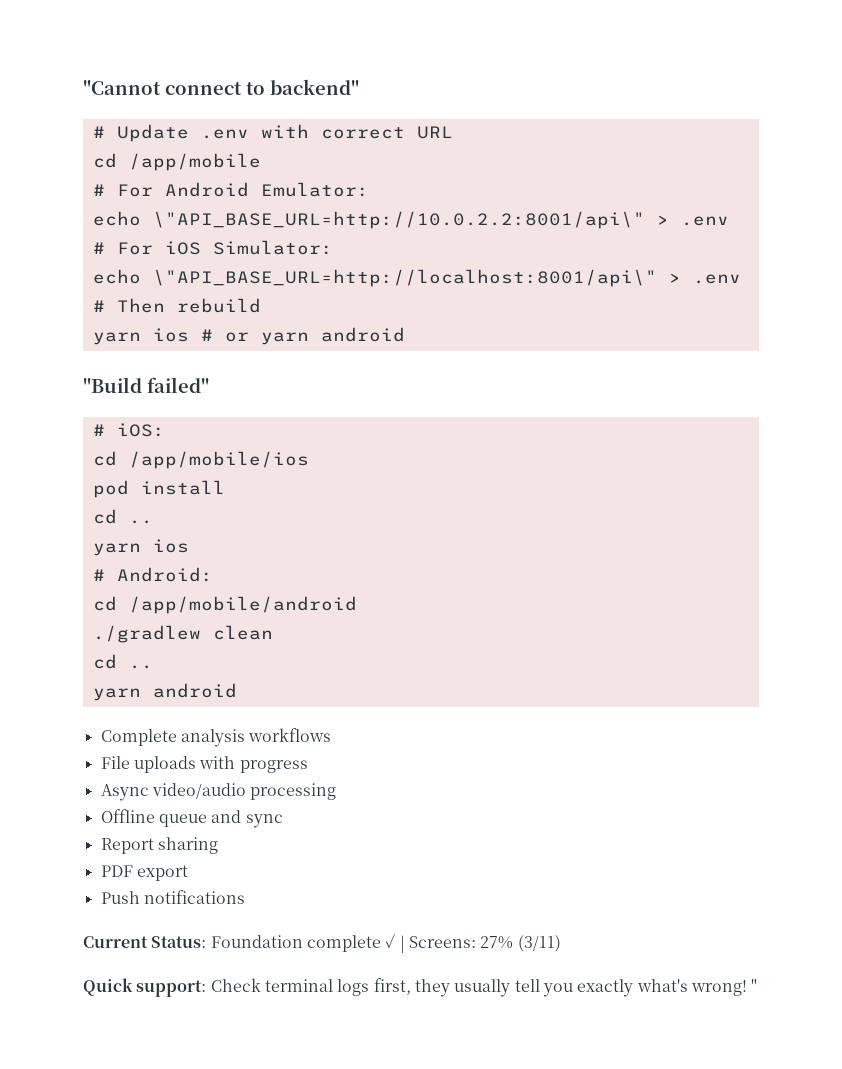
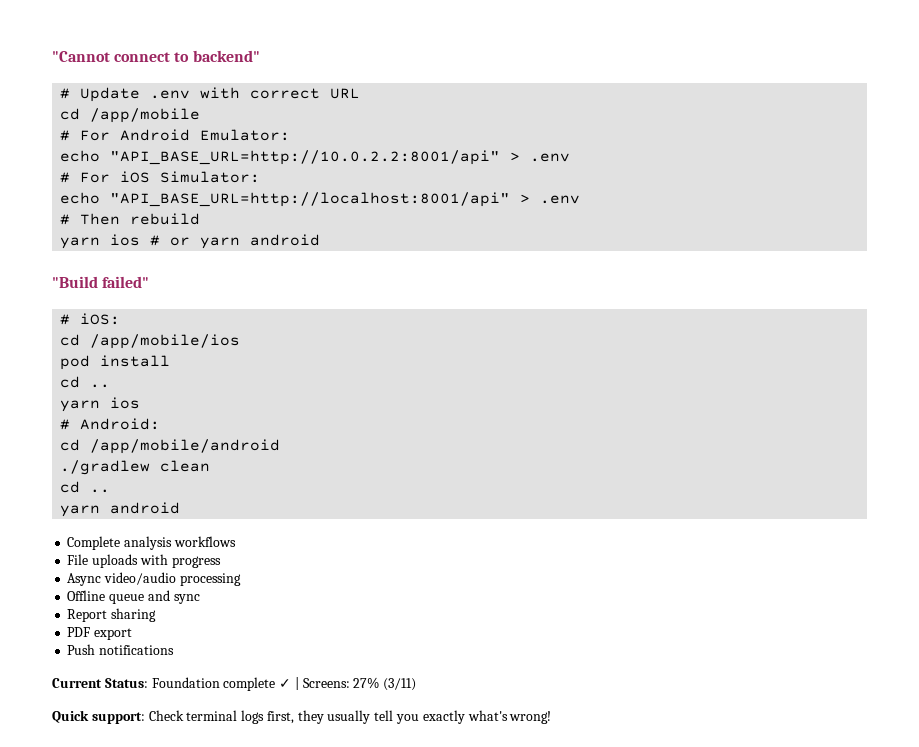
[152,211,645,229] \"API_BASE_URL=http://10.0.2.2:8001/api\" -> [110,150,501,165] "API_BASE_URL=http://10.0.2.2:8001/api"
[152,269,657,287] \"API_BASE_URL=http://localhost:8001/api\" -> [110,192,511,207] "API_BASE_URL=http://localhost:8001/api"
[751,979,758,992] " -> (552, 717) none

